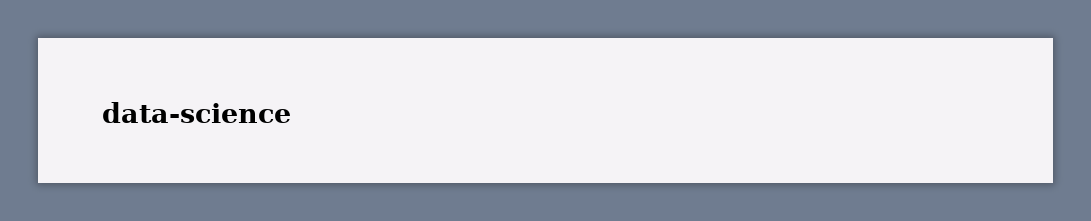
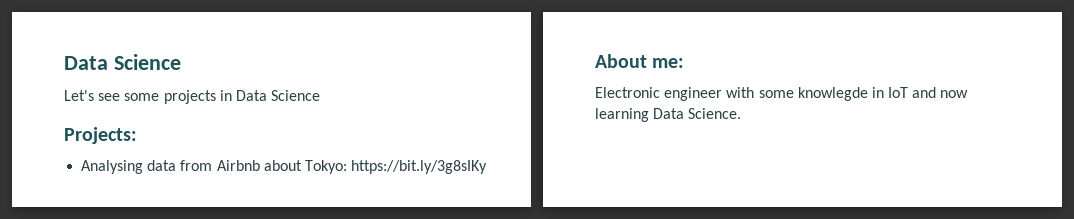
[102,102,291,123] data-science -> [64,54,181,70] [64,90,321,104] [64,127,137,144] [81,160,488,174] [595,54,685,68] [595,87,969,101] [595,108,742,122] Data Science // Let's see some projects in Data Science // Projects: // Analysing data from Airbnb about Tokyo: https://bit.ly/3g8sIKy // About me: // Electronic engineer with some knowlegde in IoT and now learning Data Science.

